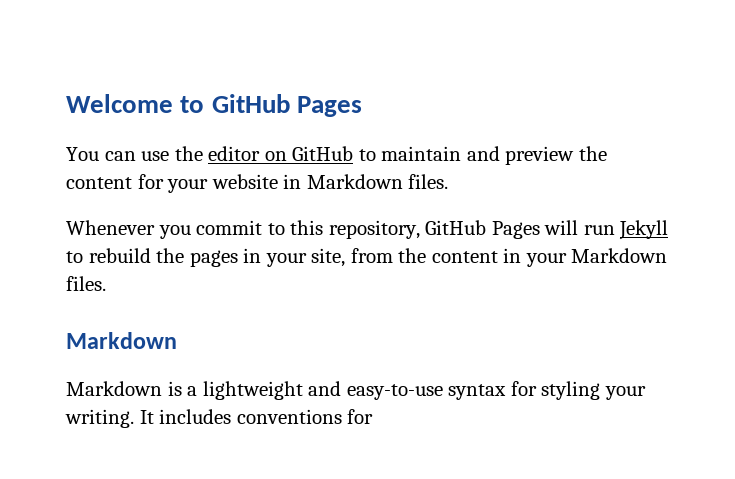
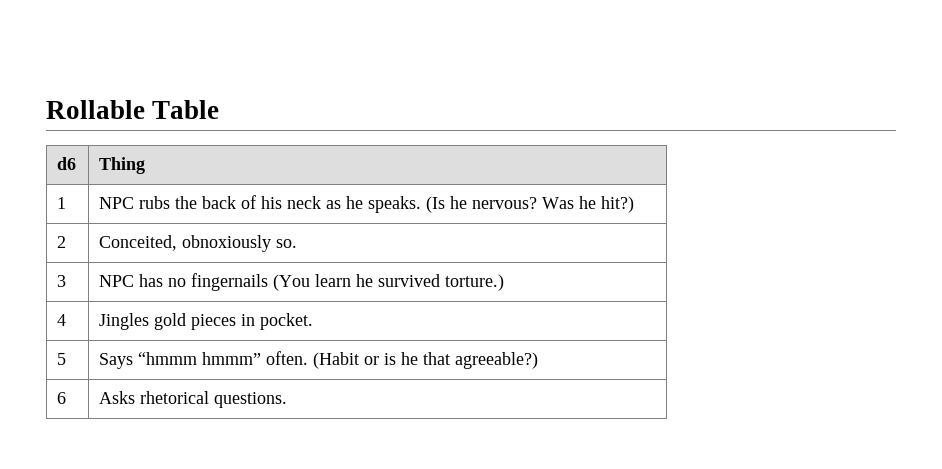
[66,94,362,117] [66,146,607,165] [66,174,449,193] [66,220,669,240] [66,248,668,267] [66,276,106,291] [66,332,177,349] [66,381,646,400] [65,409,374,428] Welcome to GitHub Pages // You can use the editor on GitHub to maintain and preview the content for your website in Markdown files. // Whenever you commit to this repository, GitHub Pages will run Jekyll to rebuild the pages in your site, from the content in your Markdown files. // Markdown // Markdown is a lightweight and easy-to-use syntax for styling your writing. It includes conventions for -> [46,100,220,119] [57,157,77,170] [99,157,146,174] [57,197,67,209] [99,195,635,213] [57,236,67,248] [99,235,298,252] [57,275,67,287] [99,273,505,291] [57,314,67,326] [99,313,314,330] [57,353,67,365] [99,351,539,369] [57,392,67,404] [99,391,288,408] Rollable Table // d6 | Thing // 1 | NPC rubs the back of his neck as he speaks. (Is he nervous? Was he hit?) // 2 | Conceited, obnoxiously so. // 3 | NPC has no fingernails (You learn he survived torture.) // 4 | Jingles gold pieces in pocket. // 5 | Says “hmmm hmmm” often. (Habit or is he that agreeable?) // 6 | Asks rhetorical questions.

